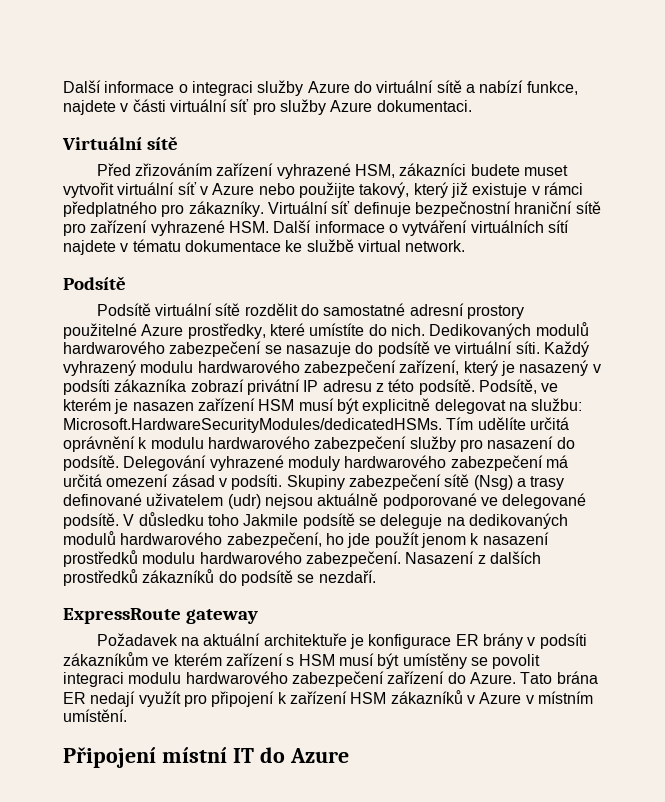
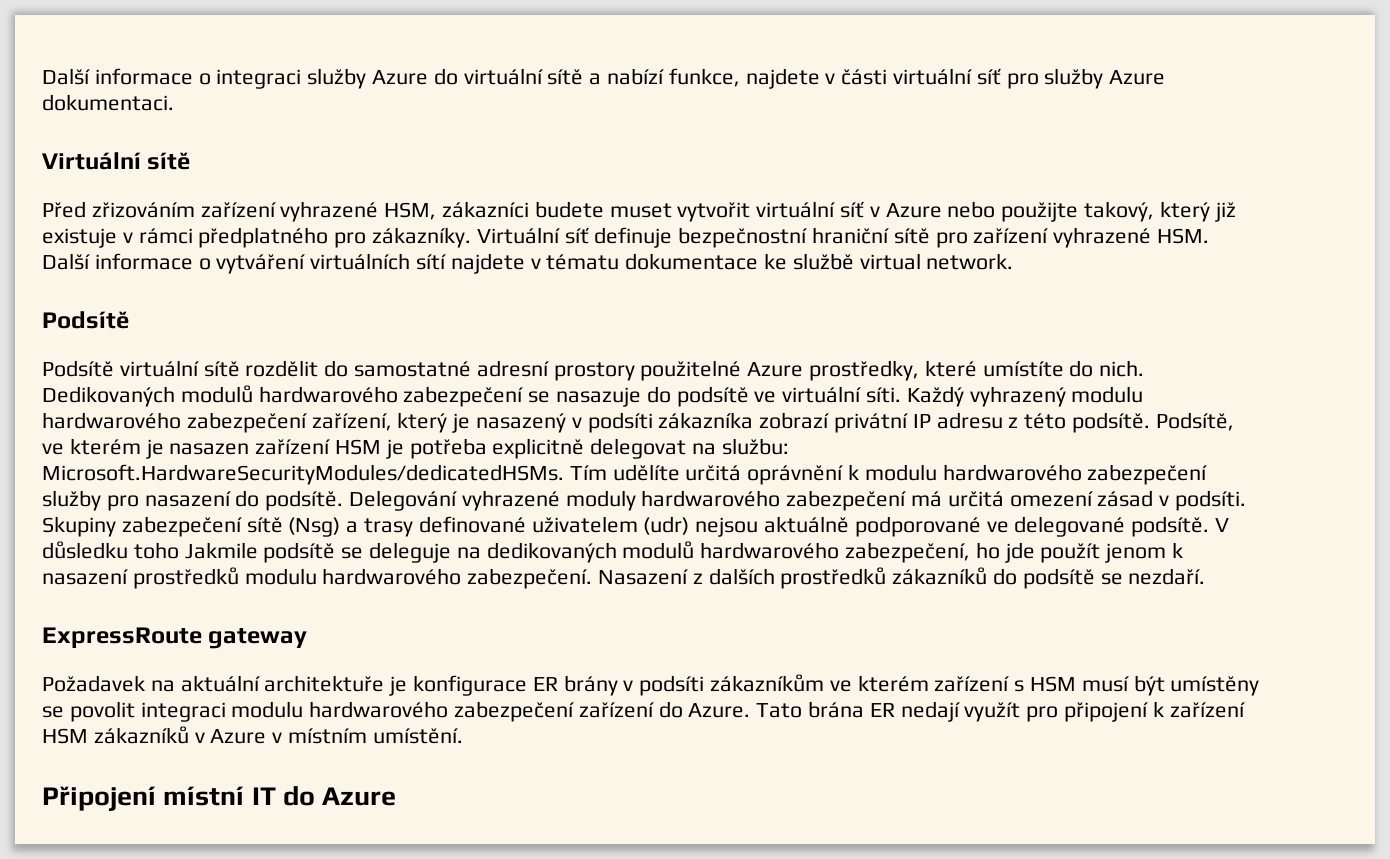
[298,398,359,414] musí být -> [385,438,487,459] je potřeba

